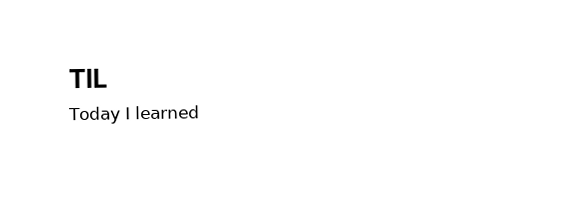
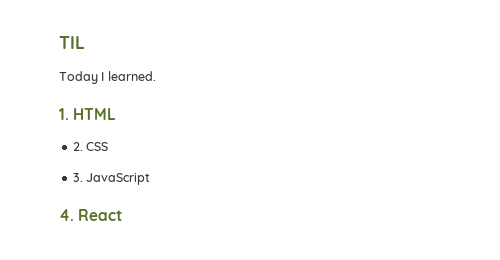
[134,105,200,120] learned -> [107,71,156,81] [59,108,117,120] [72,142,109,151] [72,173,151,185] [59,209,123,221] learned. // 1. HTML // 2. CSS // 3. JavaScript // 4. React

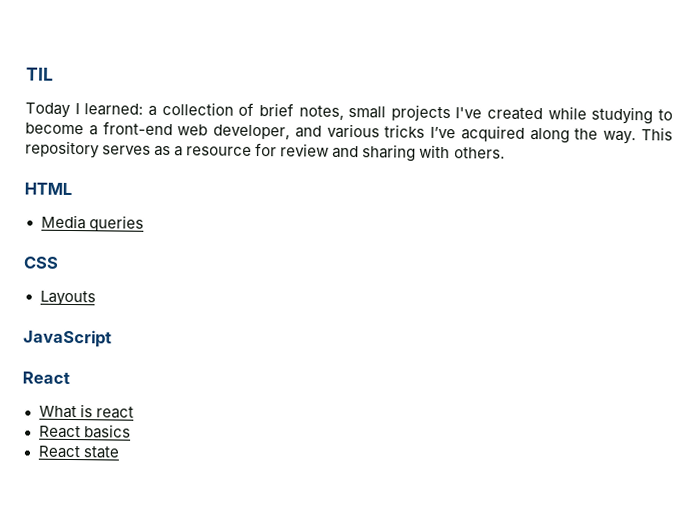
[107,71,156,81] [59,108,69,120] learned. // 1. -> [84,101,673,125] [25,121,673,145] [25,140,505,162] learned: a collection of brief notes, small projects I've created while studying to become a front-end web developer, and various tricks I’ve acquired along the way. This repository serves as a resource for review and sharing with others. //
[72,142,83,151] 2. -> [40,214,144,232] Media queries //
[72,173,83,182] 3. -> [39,290,96,307] Layouts //
[59,209,123,221] 4. React -> [22,371,70,385] [38,404,134,419] [38,424,131,439] [37,445,120,459] React // What is react // React basics // React state

